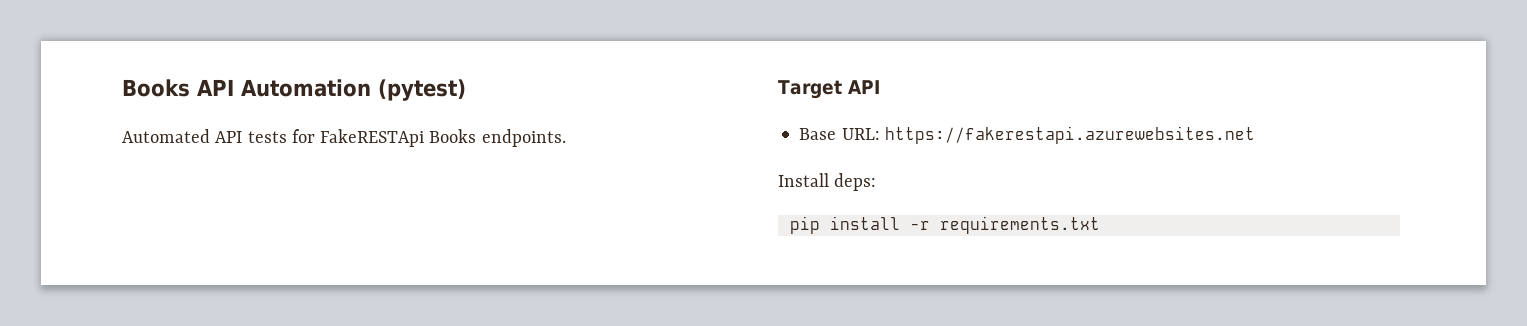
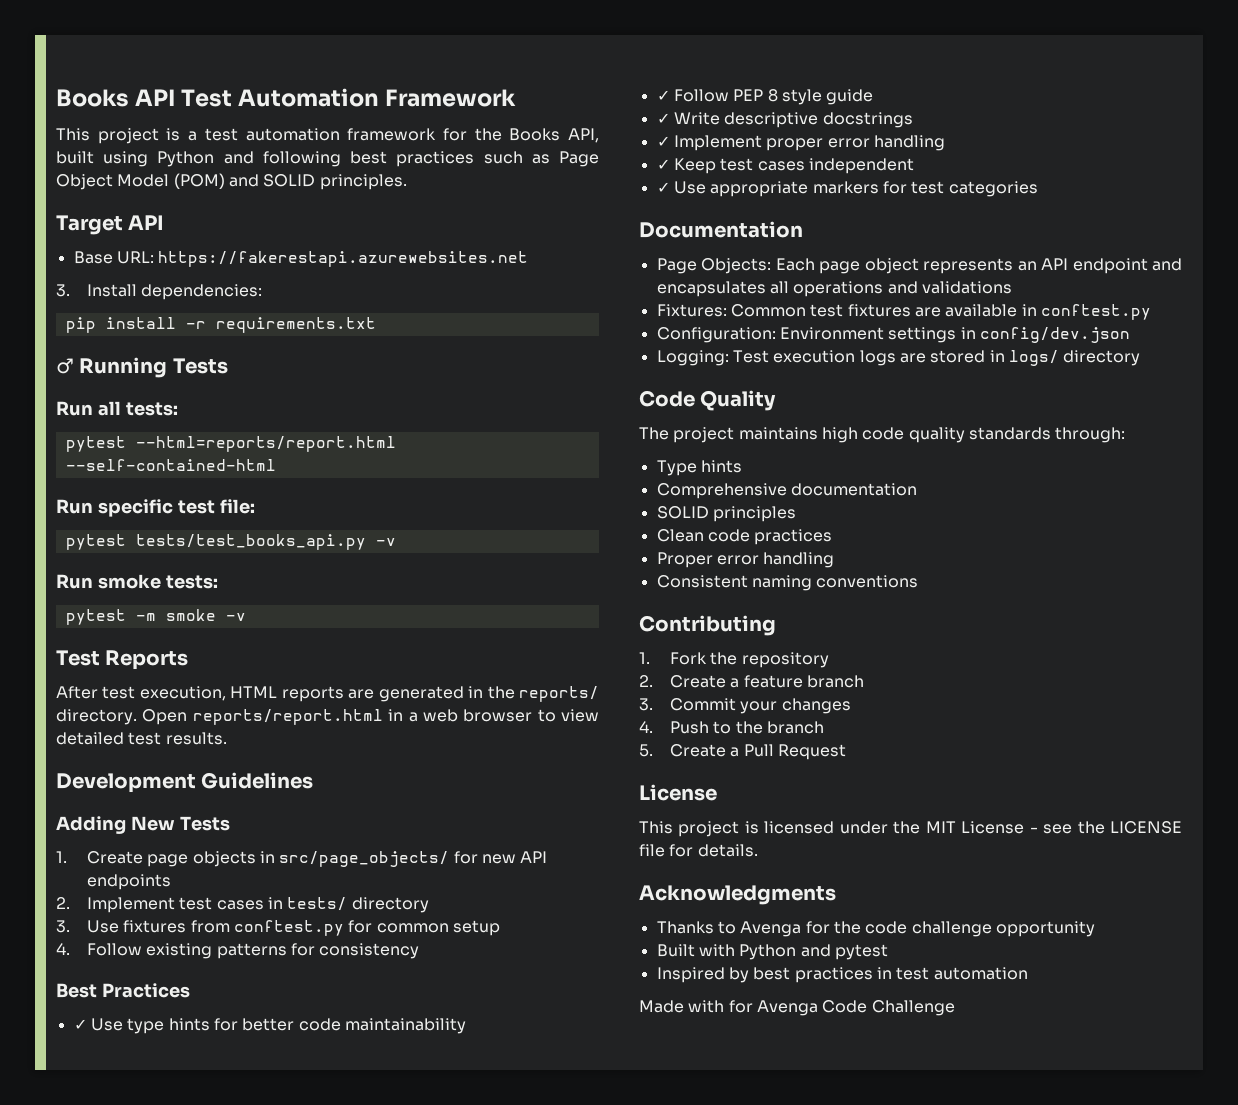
[241,79,466,101] [122,129,566,147] Automation (pytest) // Automated API tests for FakeRESTApi Books endpoints. -> [181,88,517,107] [56,128,599,144] [56,151,599,167] [56,173,407,190] Test Automation Framework // This project is a test automation framework for the Books API, built using Python and following best practices such as Page Object Model (POM) and SOLID principles.
[778,173,877,191] Install deps: -> [56,284,263,300] 3. Install dependencies:
(1100, 225) none -> [56,357,228,378] [56,401,178,416] [65,436,396,452] [65,459,276,471] [56,499,255,517] [65,534,396,550] [56,574,218,589] [65,609,246,625] [56,650,189,670] [56,686,600,702] [56,709,599,725] [56,732,227,745] [56,772,314,793] [56,816,230,834] [56,851,548,867] [87,874,172,890] [56,897,429,913] [56,920,501,936] [56,943,420,959] [56,983,190,998] [73,1018,466,1034] [656,89,874,105] [656,112,913,128] [656,135,945,151] [656,158,914,174] [656,181,1038,197] [639,221,803,238] [656,258,1182,274] [656,281,1012,297] [656,304,1151,320] [656,327,1130,343] [656,350,1141,366] [639,390,777,411] [639,427,1126,443] [656,460,742,476] [656,483,917,499] [656,506,796,522] [656,529,833,545] [656,552,835,568] [656,575,919,591] [639,615,776,636] [639,652,829,668] [639,675,865,688] [639,698,851,714] [639,721,825,734] [639,744,847,760] [639,784,717,801] [639,821,1182,837] [639,844,758,857] [639,885,836,905] [656,921,1095,937] [656,944,888,960] [656,967,1028,983] [639,1000,955,1016] // ♂ Running Tests // Run all tests: // pytest --html=reports/report.html --self-contained-html // Run specific test file: // pytest tests/test_books_api.py -v // Run smoke tests: // pytest -m smoke -v // Test Reports // After test execution, HTML reports are generated in the reports/ directory. Open reports/report.html in a web browser to view detailed test results. // Development Guidelines // Adding New Tests // 1. Create page objects in src/page_objects/ for new API endpoints // 2. Implement test cases in tests/ directory // 3. Use fixtures from conftest.py for common setup // 4. Follow existing patterns for consistency // Best Practices // ✓ Use type hints for better code maintainability // ✓ Follow PEP 8 style guide // ✓ Write descriptive docstrings // ✓ Implement proper error handling // ✓ Keep test cases independent // ✓ Use appropriate markers for test categories // Documentation // Page Objects: Each page object represents an API endpoint and encapsulates all operations and validations // Fixtures: Common test fixtures are available in conftest.py // Configuration: Environment settings in config/dev.json // Logging: Test execution logs are stored in logs/ directory // Code Quality // The project maintains high code quality standards through: // Type hints // Comprehensive documentation // SOLID principles // Clean code practices // Proper error handling // Consistent naming conventions // Contributing // 1. Fork the repository // 2. Create a feature branch // 3. Commit your changes // 4. Push to the branch // 5. Create a Pull Request // License // This project is licensed under the MIT License - see the LICENSE file for details. // Acknowledgments // Thanks to Avenga for the code challenge opportunity // Built with Python and pytest // Inspired by best practices in test automation // Made with for Avenga Code Challenge

